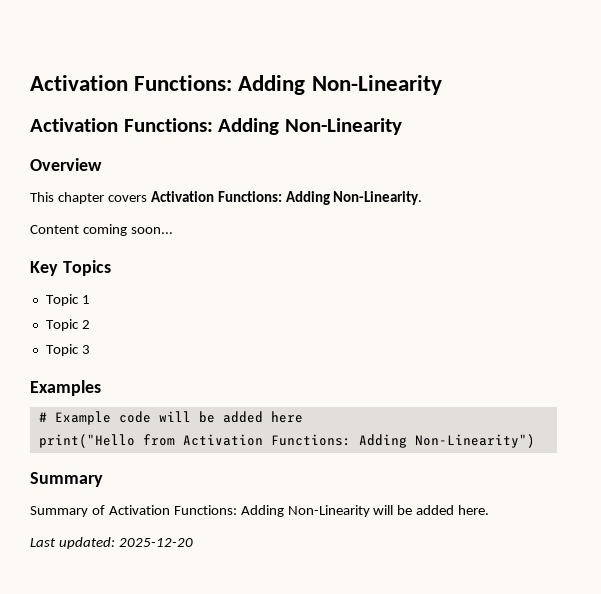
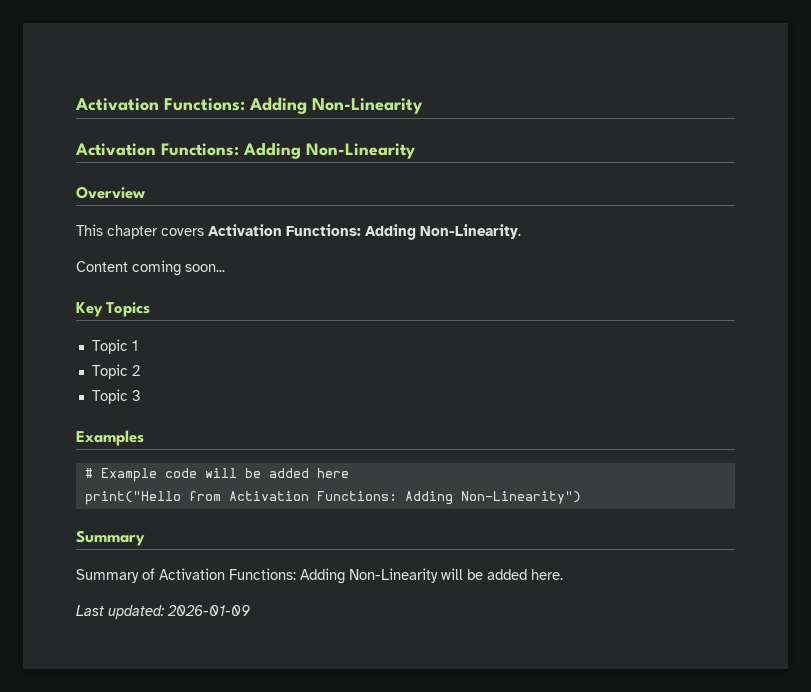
[118,538,193,547] 2025-12-20 -> [167,605,250,616] 2026-01-09

